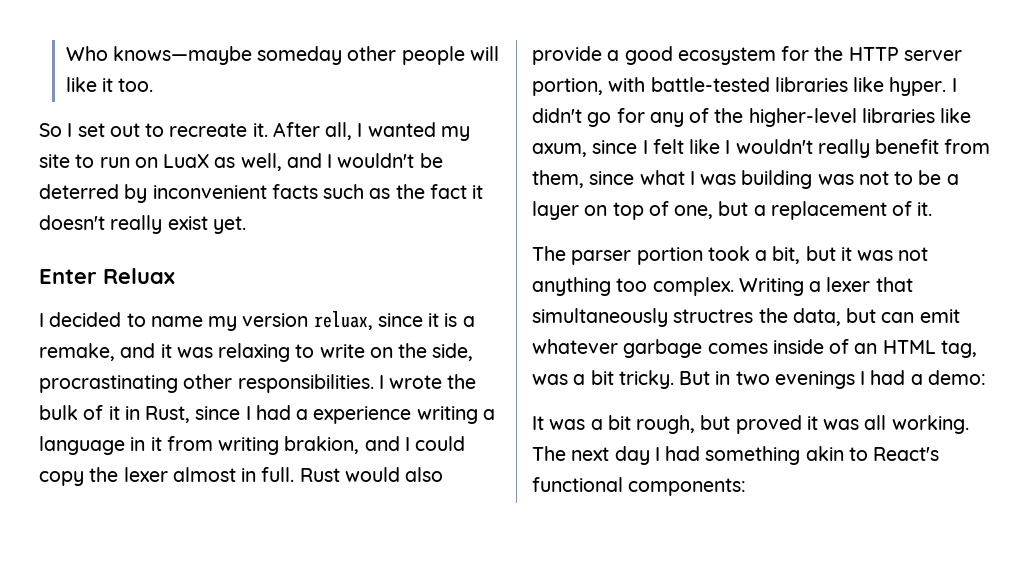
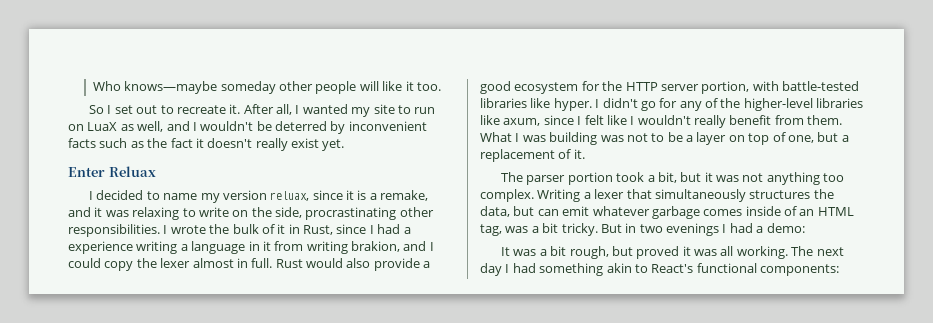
[532,170,685,188] them, since what -> [807,115,843,125] [480,132,512,142] them. What
[673,309,754,323] structres -> [749,190,811,199] structures

